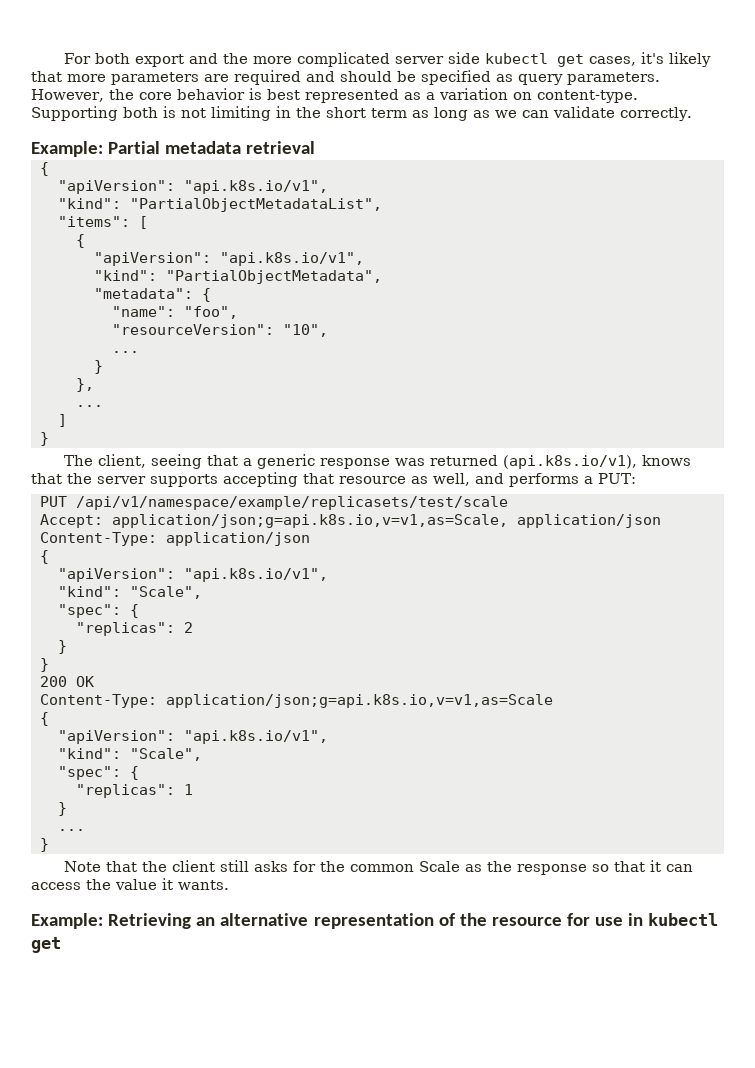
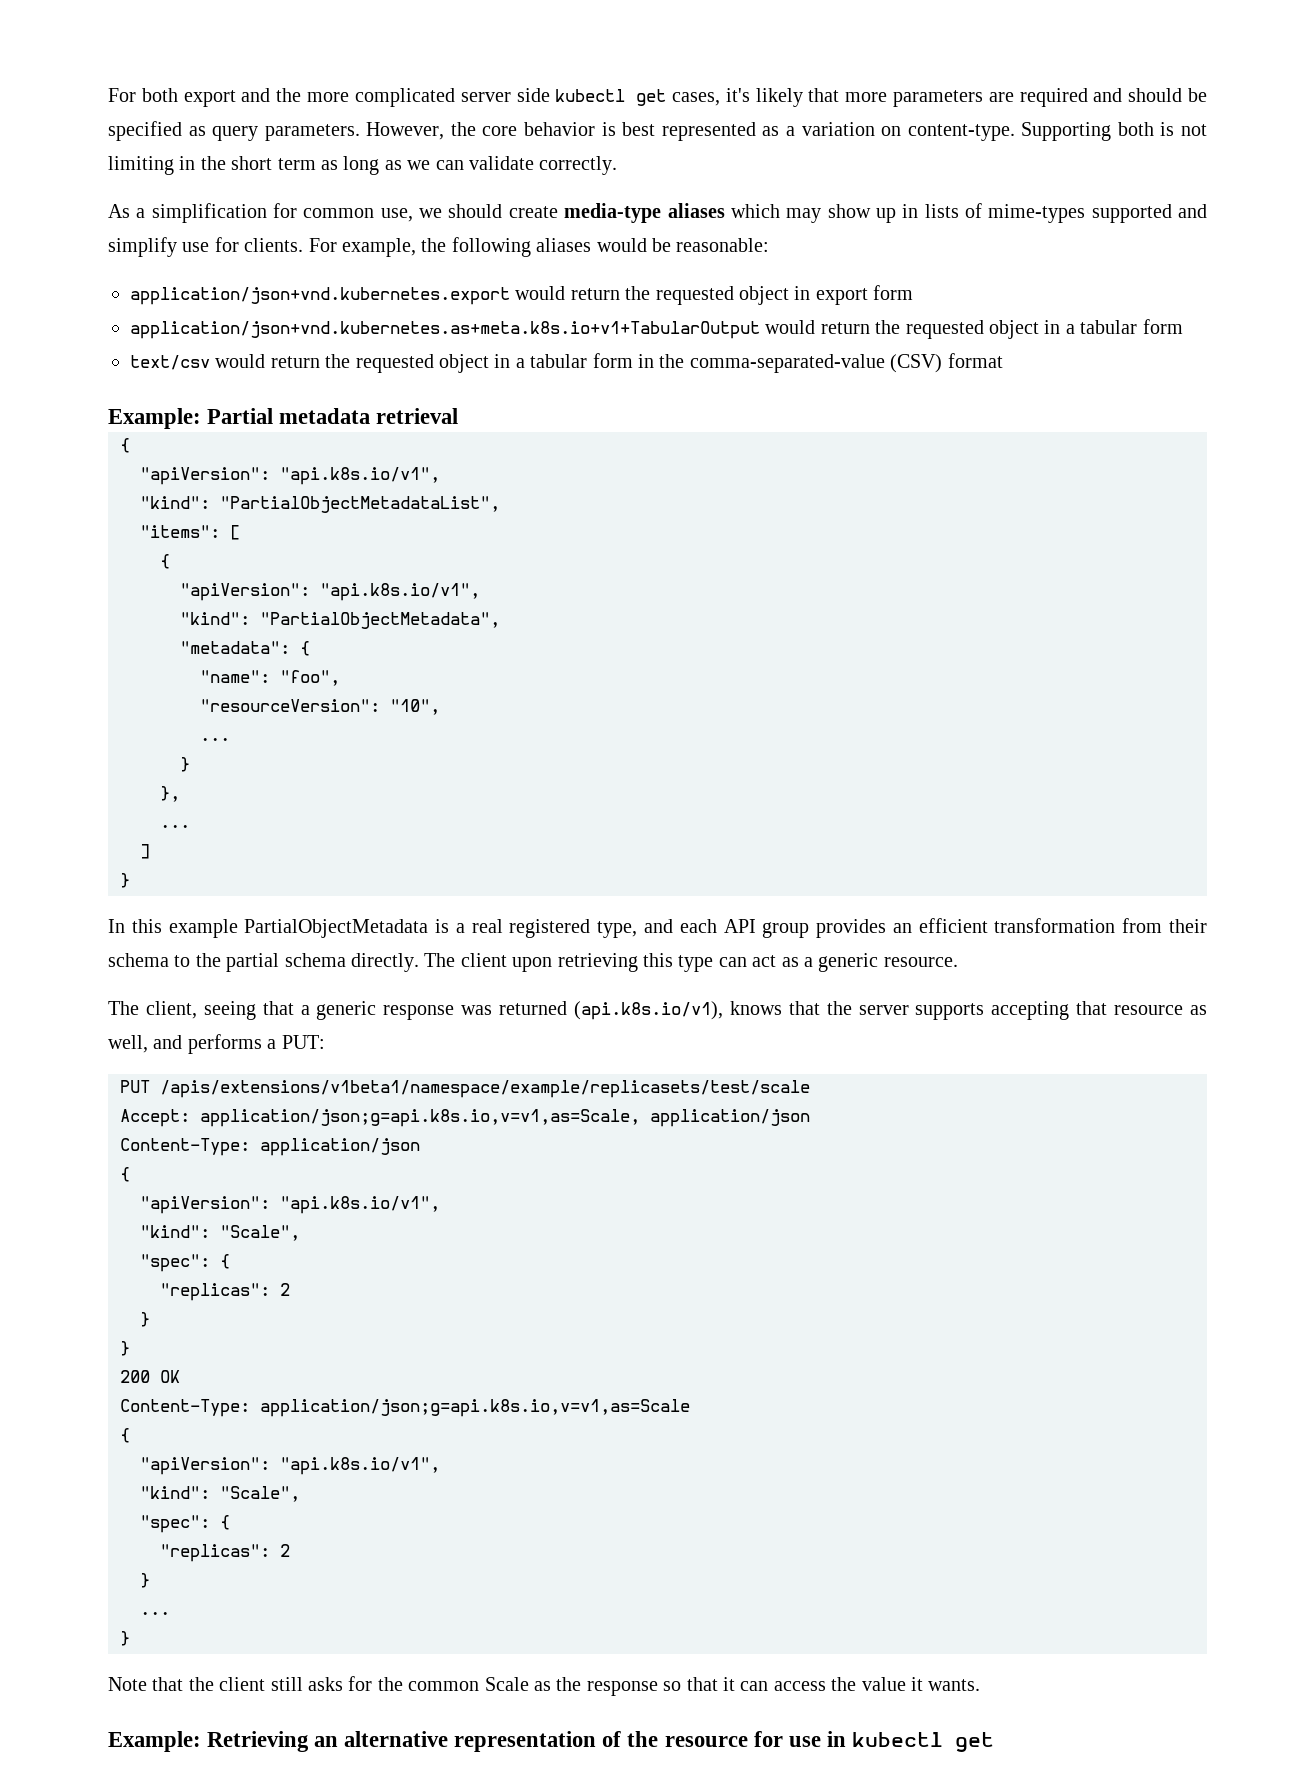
(692, 114) none -> [108,203,1208,223] [108,237,770,257] [130,285,914,305] [130,319,1183,339] [130,353,1003,373] // As a simplification for common use, we should create media-type aliases which may show up in lists of mime-types supported and simplify use for clients. For example, the following aliases would be reasonable: // application/json+vnd.kubernetes.export would return the requested object in export form // application/json+vnd.kubernetes.as+meta.k8s.io+v1+TabularOutput would return the requested object in a tabular form // text/csv would return the requested object in a tabular form in the comma-separated-value (CSV) format
(49, 439) none -> [108,918,1208,938] [108,953,958,972] // In this example PartialObjectMetadata is a real registered type, and each API group provides an efficient transformation from their schema to the partial schema directly. The client upon retrieving this type can act as a generic resource.
[75,496,508,510] /api/v1/namespace/example/replicasets/test/scale -> [160,1080,810,1098] /apis/extensions/v1beta1/namespace/example/replicasets/test/scale
[183,784,193,795] 1 -> [280,1544,290,1557] 2

